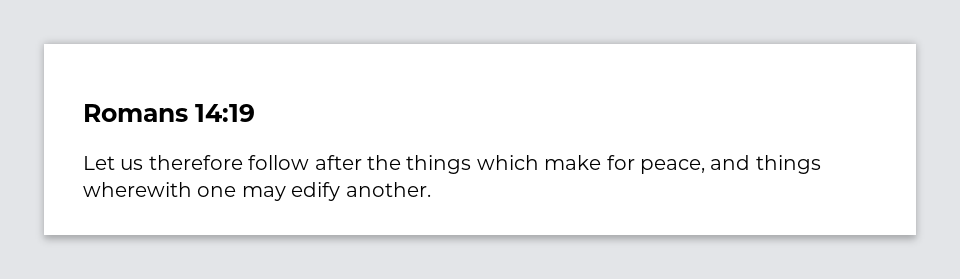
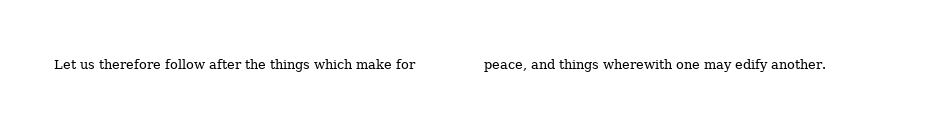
[83,104,255,122] Romans 14:19 // -> (54, 64) none

